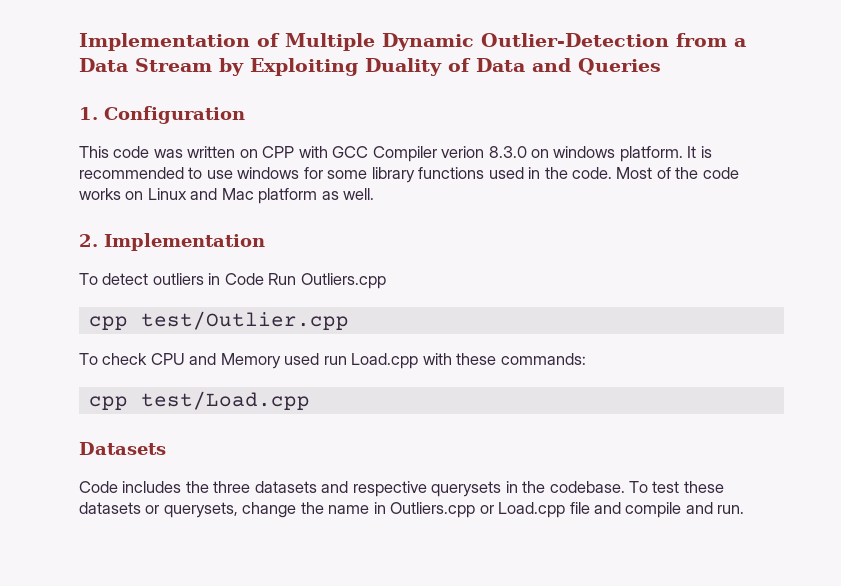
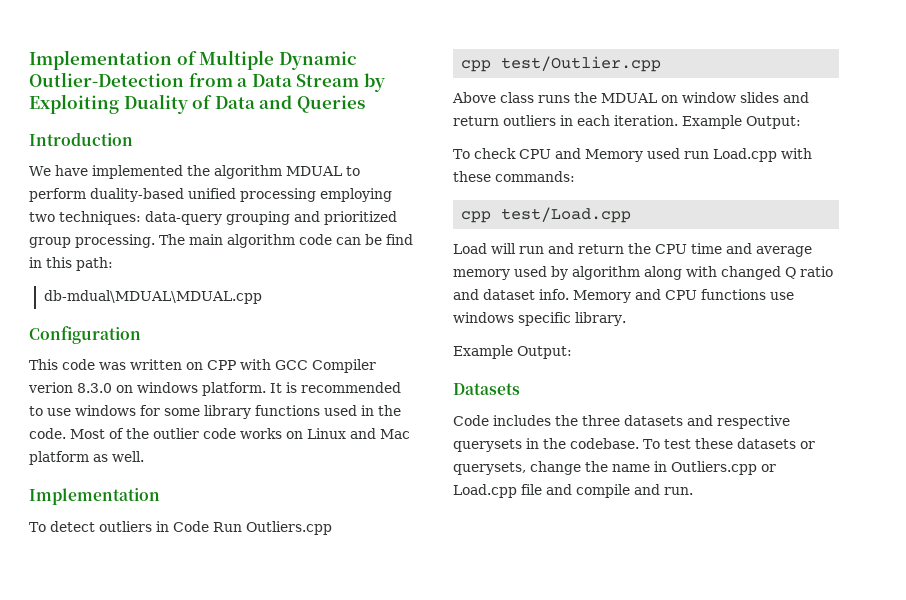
[79,107,98,120] 1. -> [29,132,133,146] [29,165,360,179] [29,188,392,202] [29,211,397,225] [29,234,413,248] [29,257,113,271] [43,290,262,304] Introduction // We have implemented the algorithm MDUAL to perform duality-based unified processing employing two techniques: data-query grouping and prioritized group processing. The main algorithm code can be find in this path: // db-mdual\MDUAL\MDUAL.cpp //
(699, 173) none -> [153,428,199,439] outlier
[79,234,98,247] 2. -> (144, 456) none
(349, 320) none -> [452,92,809,103] [453,115,801,129] // Above class runs the MDUAL on window slides and return outliers in each iteration. Example Output:
(310, 400) none -> [453,243,812,257] [453,266,833,280] [453,289,794,303] [453,312,626,326] [453,345,572,359] // Load will run and return the CPU time and average memory used by algorithm along with changed Q ratio and dataset info. Memory and CPU functions use windows specific library. // Example Output:

